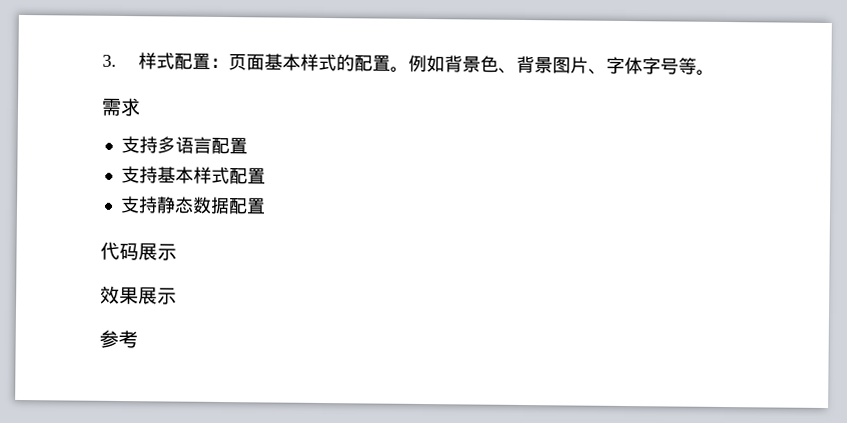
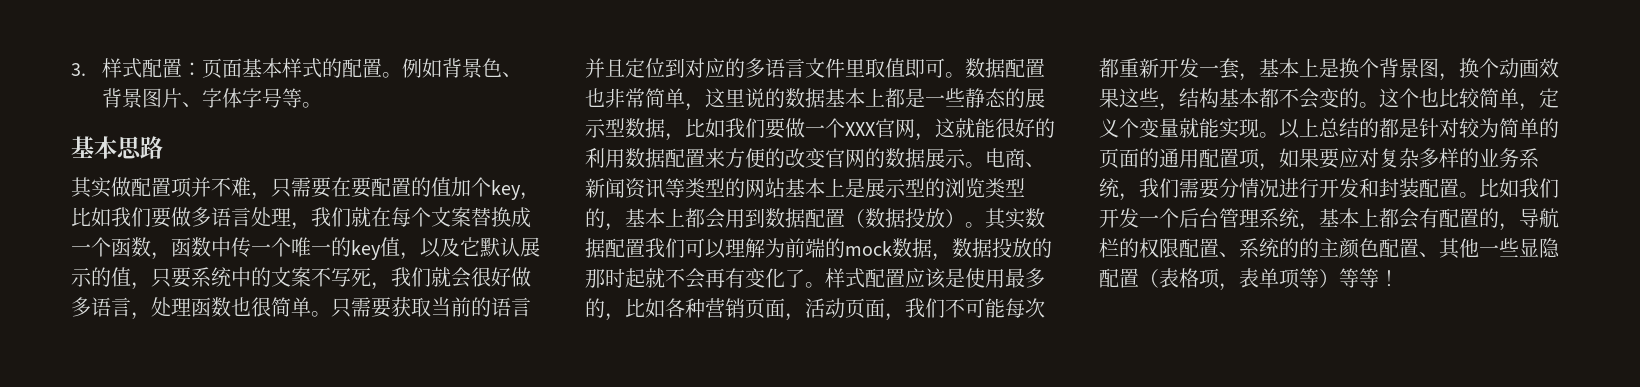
[101,97,141,117] [120,135,248,155] [120,165,266,185] [119,195,266,215] [100,241,177,261] [100,285,177,305] [99,329,138,349] 需求 // 支持多语言配置 // 支持基本样式配置 // 支持静态数据配置 // 代码展示 // 效果展示 // 参考 -> [71,136,163,159] [71,177,540,200] [71,207,531,230] [71,237,540,260] [71,267,531,290] [71,297,531,320] [585,58,1045,78] [585,88,1045,111] [585,118,1055,141] [585,148,1045,168] [585,178,1025,199] [585,208,1045,231] [585,238,1052,261] [585,268,1045,289] [585,298,1045,321] [1099,58,1559,81] [1099,88,1559,111] [1099,118,1559,139] [1099,148,1539,171] [1099,178,1559,201] [1099,208,1559,231] [1099,238,1560,259] [1099,268,1399,291] 基本思路 // 其实做配置项并不难，只需要在要配置的值加个key，比如我们要做多语言处理，我们就在每个文案替换成一个函数，函数中传一个唯一的key值，以及它默认展示的值，只要系统中的文案不写死，我们就会很好做多语言，处理函数也很简单。只需要获取当前的语言并且定位到对应的多语言文件里取值即可。数据配置也非常简单，这里说的数据基本上都是一些静态的展示型数据，比如我们要做一个XXX官网，这就能很好的利用数据配置来方便的改变官网的数据展示。电商、新闻资讯等类型的网站基本上是展示型的浏览类型的，基本上都会用到数据配置（数据投放）。其实数据配置我们可以理解为前端的mock数据，数据投放的那时起就不会再有变化了。样式配置应该是使用最多的，比如各种营销页面，活动页面，我们不可能每次都重新开发一套，基本上是换个背景图，换个动画效果这些，结构基本都不会变的。这个也比较简单，定义个变量就能实现。以上总结的都是针对较为简单的页面的通用配置项，如果要应对复杂多样的业务系统，我们需要分情况进行开发和封装配置。比如我们开发一个后台管理系统，基本上都会有配置的，导航栏的权限配置、系统的的主颜色配置、其他一些显隐配置（表格项，表单项等）等等！

